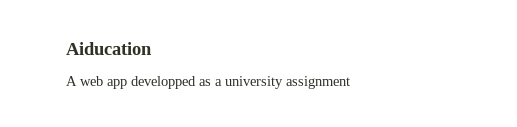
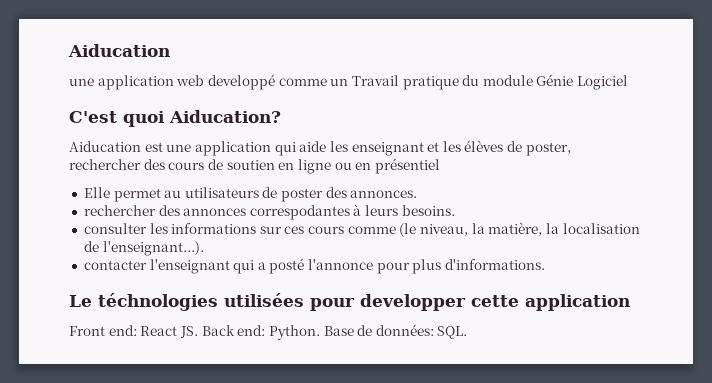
[66,76,350,89] A web app developped as a university assignment -> [69,74,629,90] [69,110,281,127] [69,140,571,156] [69,158,440,174] [83,187,418,202] [83,204,455,220] [83,222,640,237] [83,241,204,256] [83,258,546,274] [69,293,630,311] [69,324,468,340] une application web developpé comme un Travail pratique du module Génie Logiciel // C'est quoi Aiducation? // Aiducation est une application qui aide les enseignant et les élèves de poster, rechercher des cours de soutien en ligne ou en présentiel // Elle permet au utilisateurs de poster des annonces. // rechercher des annonces correspodantes à leurs besoins. // consulter les informations sur ces cours comme (le niveau, la matière, la localisation de l'enseignant...). // contacter l'enseignant qui a posté l'annonce pour plus d'informations. // Le téchnologies utilisées pour developper cette application // Front end: React JS. Back end: Python. Base de données: SQL.

